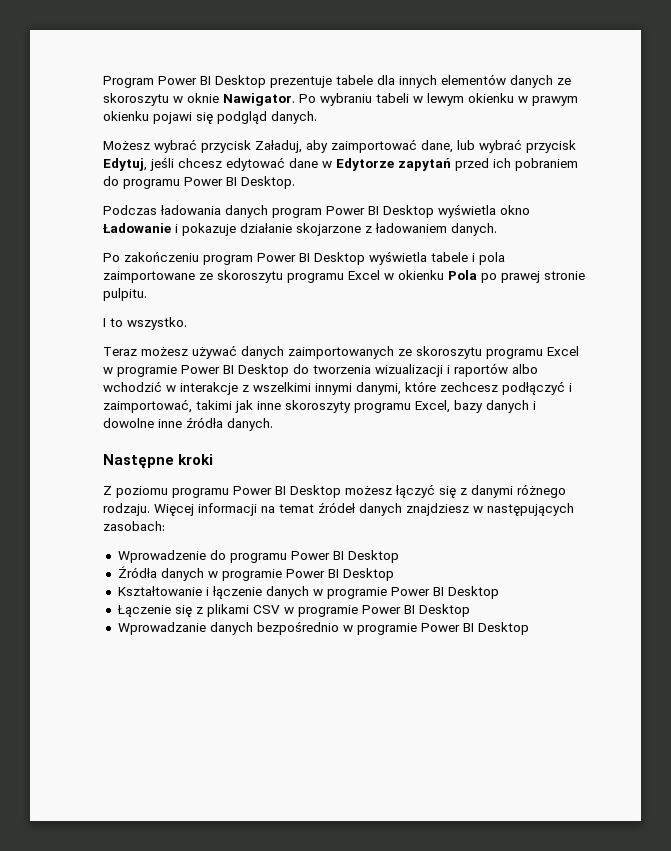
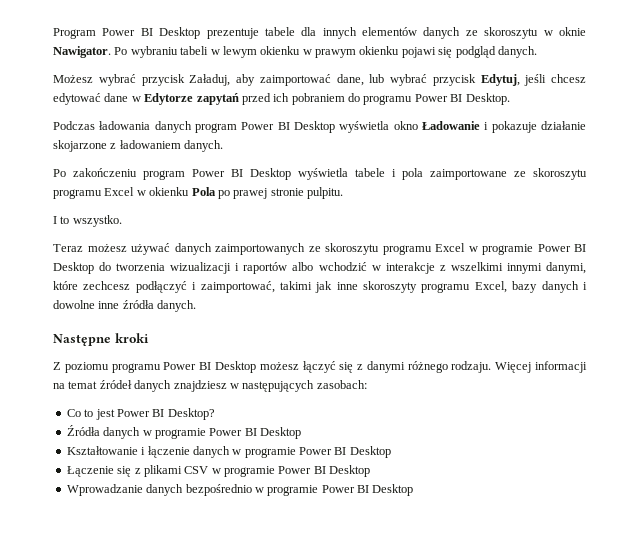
[117,550,399,563] Wprowadzenie do programu Power BI Desktop -> [66,408,215,420] Co to jest Power BI Desktop?

